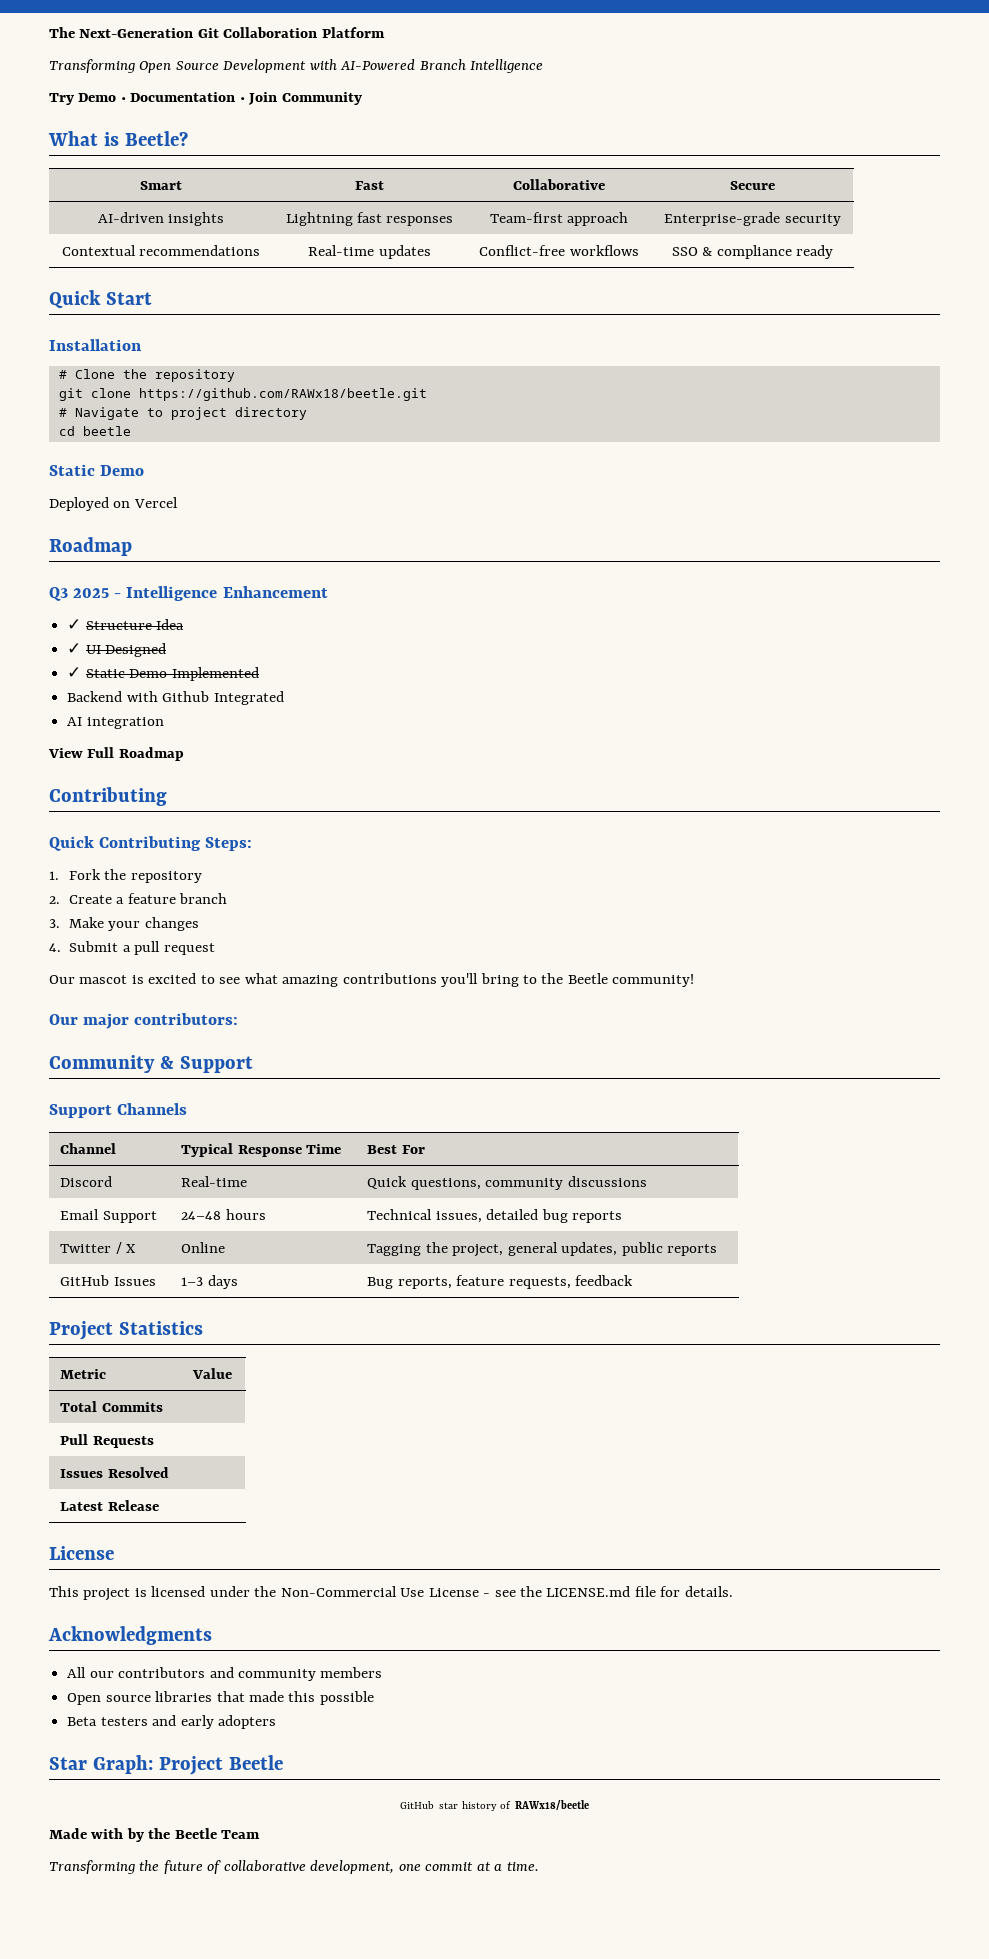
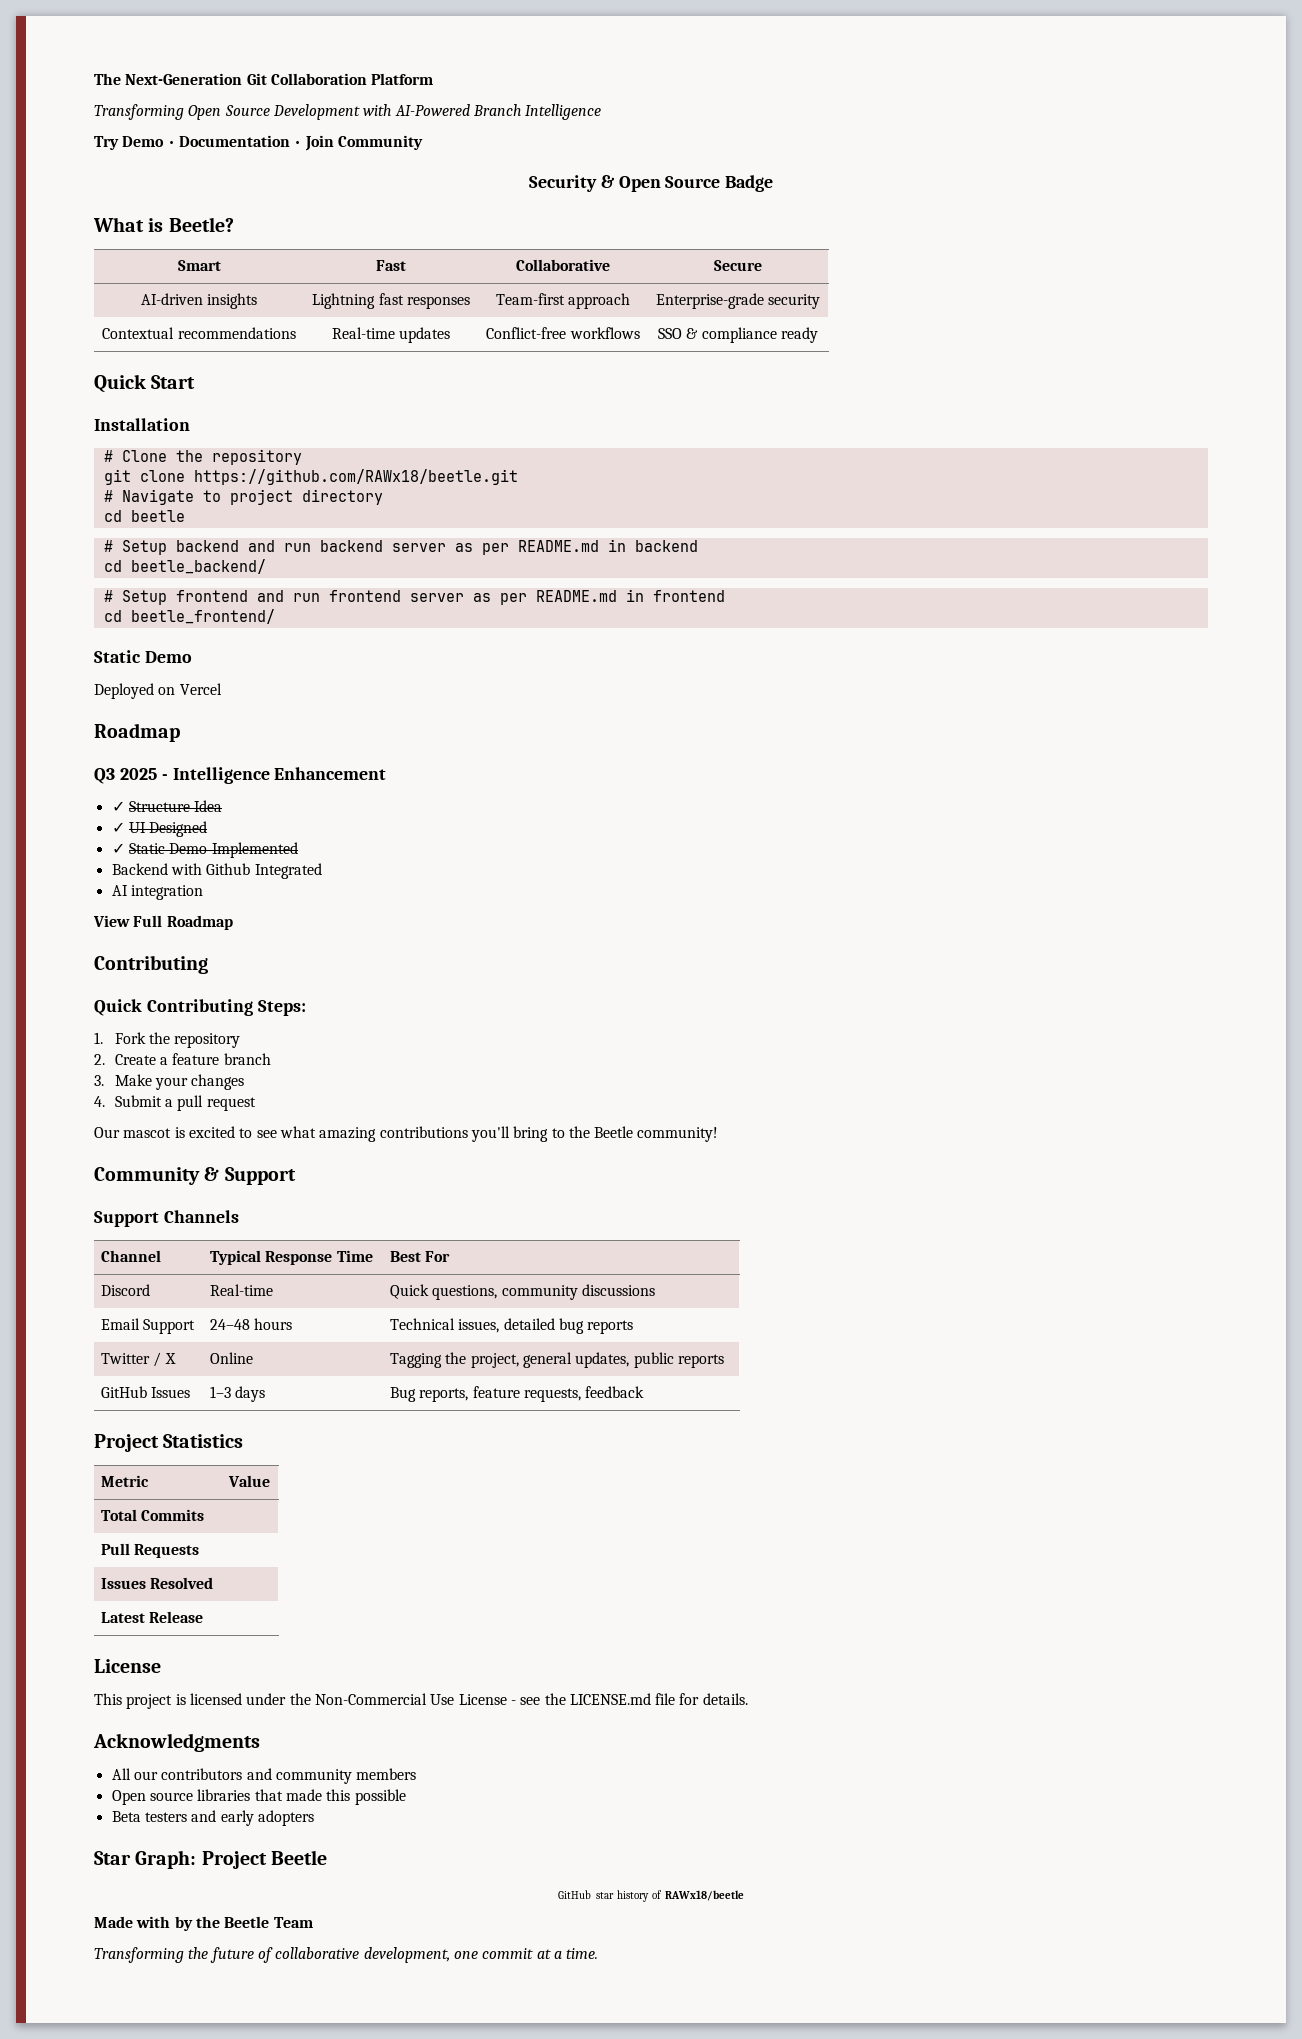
(362, 98) none -> [528,175,774,192] // Security & Open Source Badge
(131, 431) none -> [103,539,698,555] [103,559,266,574] [103,589,725,605] [103,609,275,624] // # Setup backend and run backend server as per README.md in backend // cd beetle_backend/ // # Setup frontend and run frontend server as per README.md in frontend // cd beetle_frontend/
[49,1013,239,1029] // Our major contributors: -> (719, 1134) none

